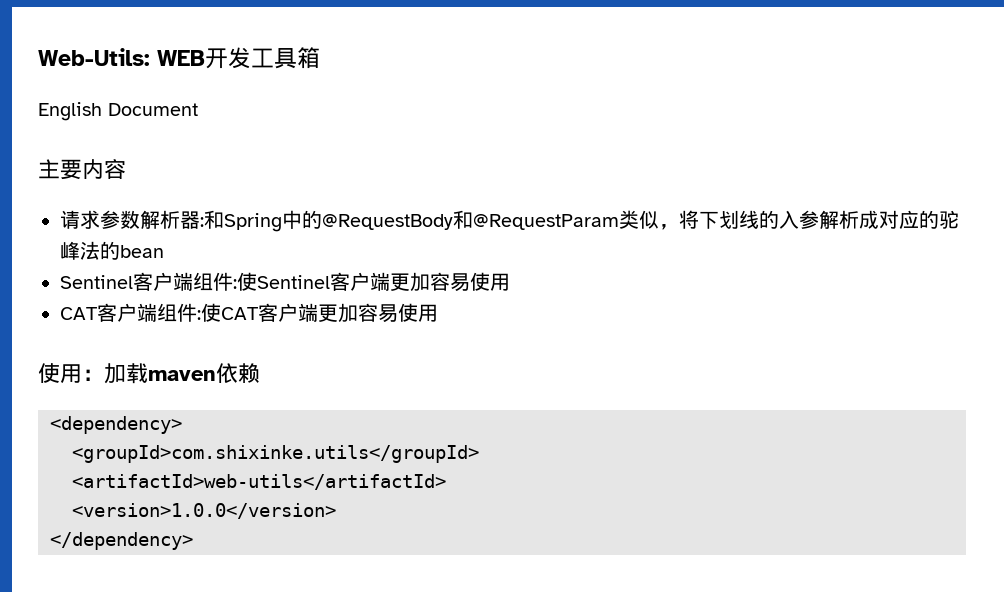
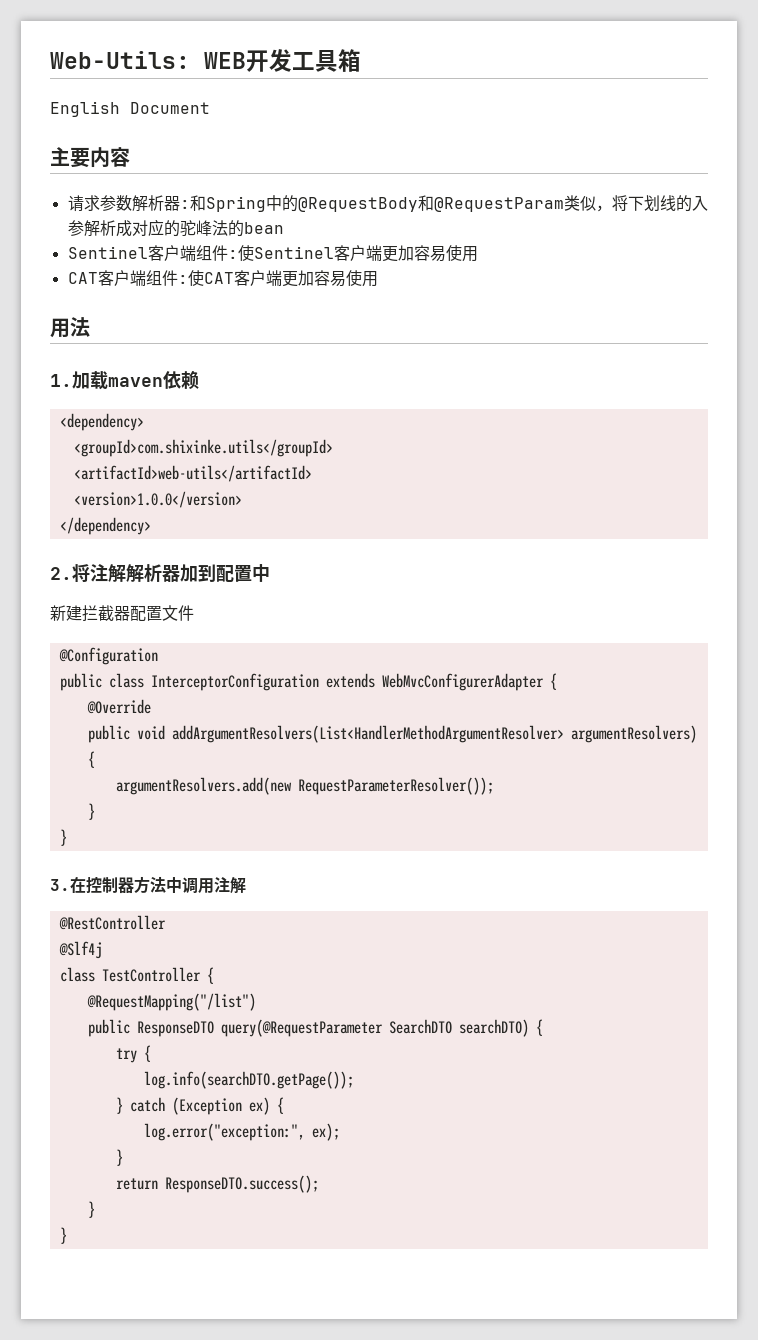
[38,363,104,383] 使用： -> [50,317,90,338] [50,374,72,387] 用法 // 1.
(193, 541) none -> [50,564,270,582] [50,605,194,621] [58,647,158,665] [59,673,557,691] [86,699,151,714] [87,725,697,743] [87,751,95,768] [115,777,494,795] [87,803,95,820] [59,829,67,846] [50,876,246,894] [58,915,166,930] [58,941,102,959] [59,967,214,984] [86,993,256,1011] [87,1019,543,1037] [115,1045,151,1063] [143,1071,354,1089] [115,1097,284,1115] [143,1123,340,1141] [115,1149,123,1166] [115,1175,319,1193] [87,1201,95,1218] [59,1227,67,1244] // 2.将注解解析器加到配置中 // 新建拦截器配置文件 // @Configuration // public class InterceptorConfiguration extends WebMvcConfigurerAdapter { // @Override // public void addArgumentResolvers(List<HandlerMethodArgumentResolver> argumentResolvers) { // argumentResolvers.add(new RequestParameterResolver()); // } // } // 3.在控制器方法中调用注解 // @RestController // @Slf4j // class TestController { // @RequestMapping("/list") // public ResponseDTO query(@RequestParameter SearchDTO searchDTO) { // try { // log.info(searchDTO.getPage()); // } catch (Exception ex) { // log.error("exception:", ex); // } // return ResponseDTO.success(); // } // }

